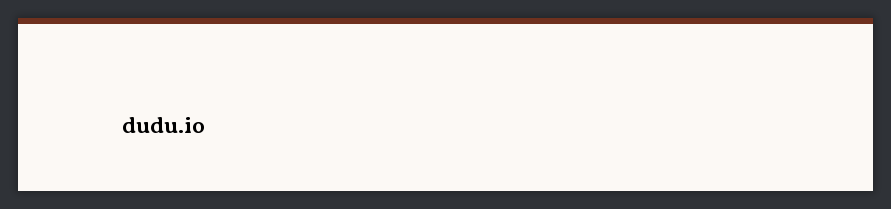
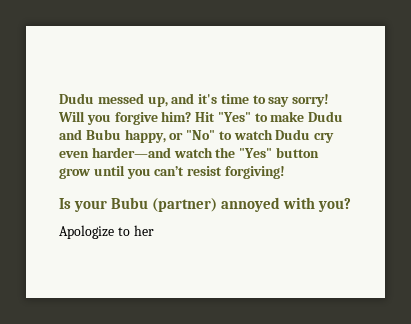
[122,117,205,133] dudu.io -> [59,93,330,107] [58,111,344,125] [59,129,335,143] [59,147,319,158] [59,165,285,179] [59,197,352,212] [59,225,154,239] Dudu messed up, and it's time to say sorry! Will you forgive him? Hit "Yes" to make Dudu and Bubu happy, or "No" to watch Dudu cry even harder—and watch the "Yes" button grow until you can’t resist forgiving! // Is your Bubu (partner) annoyed with you? // Apologize to her

